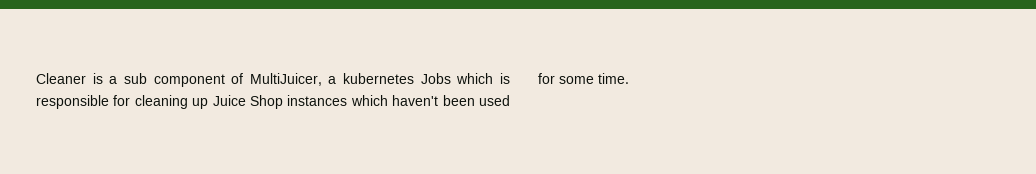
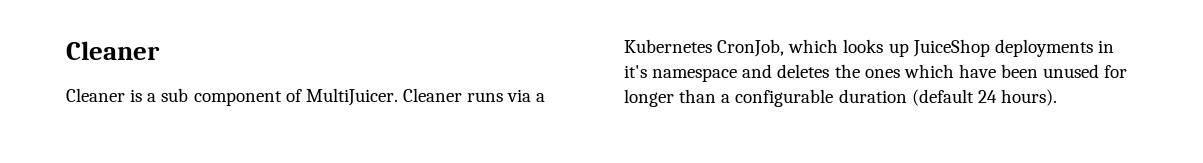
[36,73,86,84] Cleaner -> [66,41,160,60] [66,88,125,102] Cleaner // Cleaner
[249,73,510,86] [36,95,510,109] [538,73,629,84] MultiJuicer, a kubernetes Jobs which is responsible for cleaning up Juice Shop instances which haven't been used for some time. -> [305,88,546,106] [624,39,1114,57] [624,64,1128,82] [624,89,1057,107] MultiJuicer. Cleaner runs via a Kubernetes CronJob, which looks up JuiceShop deployments in it's namespace and deletes the ones which have been unused for longer than a configurable duration (default 24 hours).

